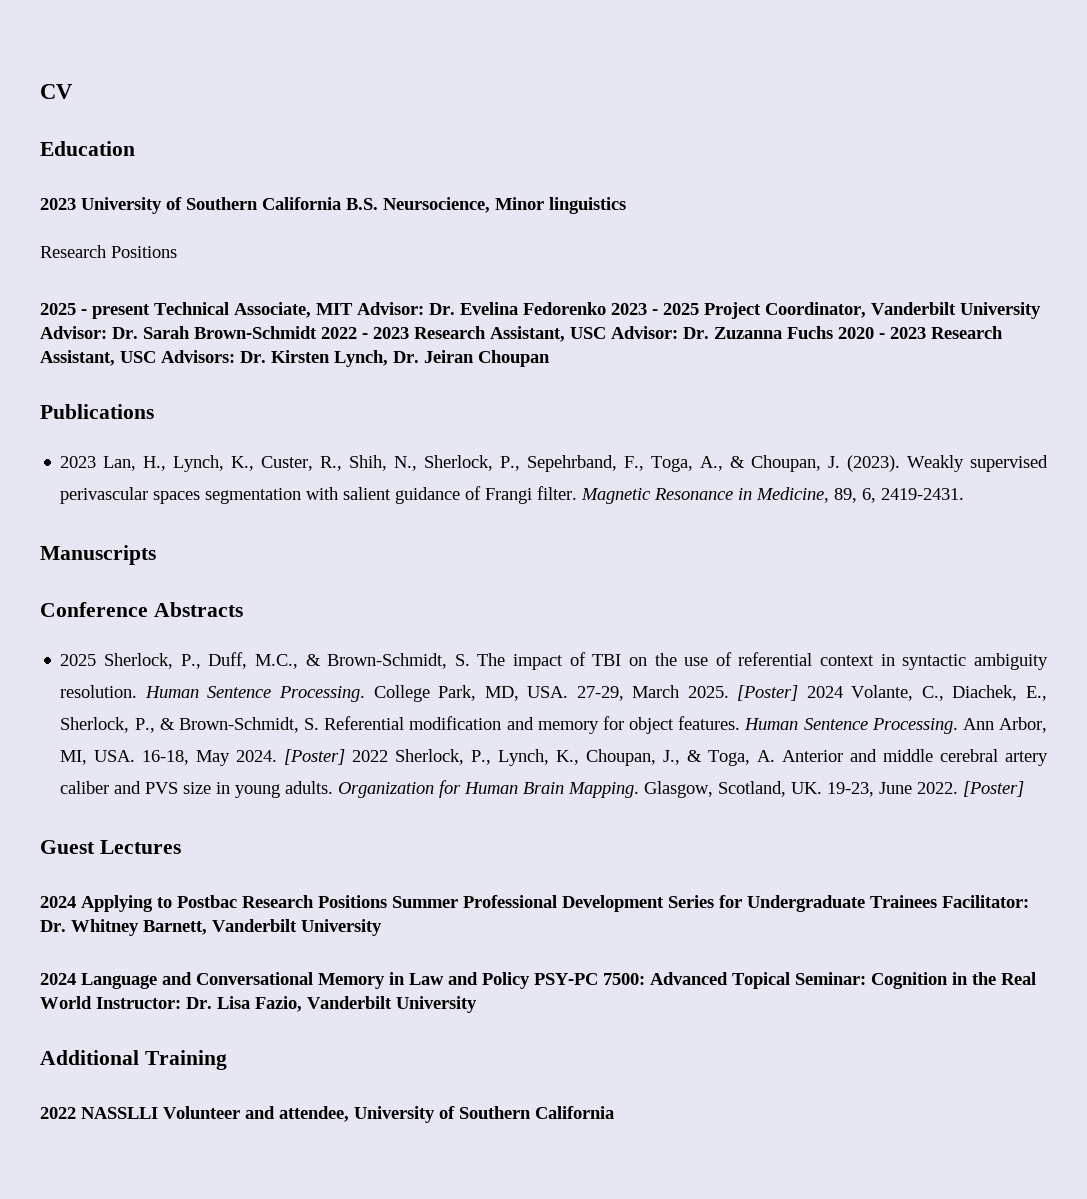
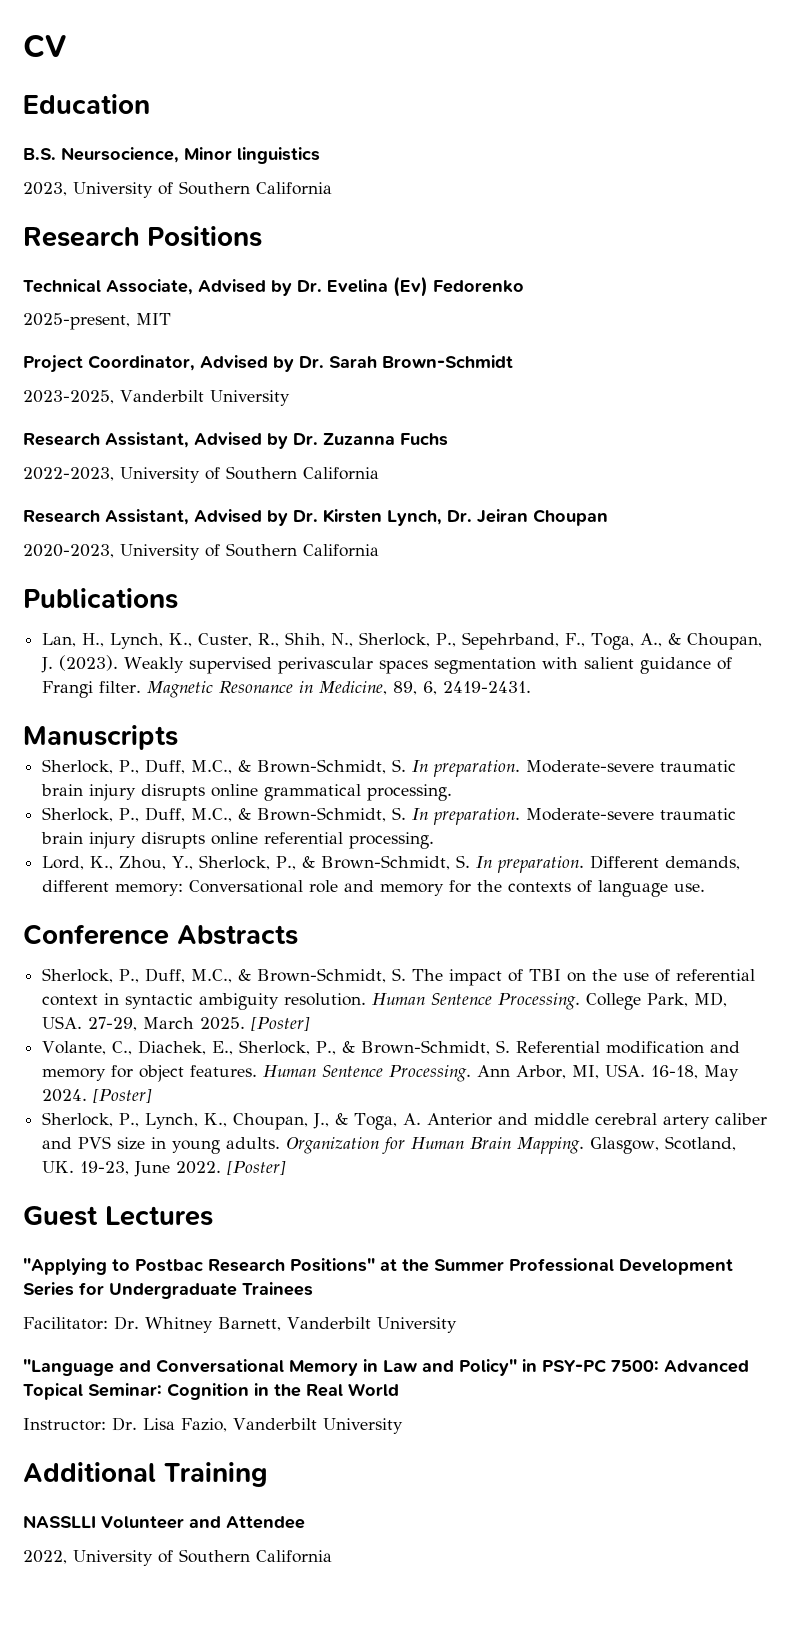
[40,197,341,214] 2023 University of Southern California -> (150, 104) none
[40,245,177,258] [40,302,424,319] Research Positions // 2025 - present Technical Associate, MIT Advisor: -> [23,181,332,198] [23,226,262,247] [23,279,292,296] 2023, University of Southern California // Research Positions // Technical Associate, Advised by
(518, 308) none -> [393,276,428,297] (Ev)
[611,302,1041,319] [40,326,1003,342] [40,350,235,366] 2023 - 2025 Project Coordinator, Vanderbilt University Advisor: Dr. Sarah Brown-Schmidt 2022 - 2023 Research Assistant, USC Advisor: Dr. Zuzanna Fuchs 2020 - 2023 Research Assistant, USC Advisors: -> [23,313,171,330] [23,355,513,373] [23,390,290,406] [23,432,448,449] [23,466,379,483] [23,509,288,526] // 2025-present, MIT // Project Coordinator, Advised by Dr. Sarah Brown-Schmidt // 2023-2025, Vanderbilt University // Research Assistant, Advised by Dr. Zuzanna Fuchs // 2022-2023, University of Southern California // Research Assistant, Advised by
(550, 358) none -> [23,543,379,560] // 2020-2023, University of Southern California
[60,456,97,468] 2023 -> (178, 598) none
(156, 555) none -> [42,759,737,777] [41,784,453,801] [42,807,737,825] [41,832,435,849] [42,855,741,873] [42,880,706,897] // Sherlock, P., Duff, M.C., & Brown-Schmidt, S. In preparation. Moderate-severe traumatic brain injury disrupts online grammatical processing. // Sherlock, P., Duff, M.C., & Brown-Schmidt, S. In preparation. Moderate-severe traumatic brain injury disrupts online referential processing. // Lord, K., Zhou, Y., Sherlock, P., & Brown-Schmidt, S. In preparation. Different demands, different memory: Conversational role and memory for the contexts of language use.
[60,654,97,666] 2025 -> (298, 935) none
[806,686,843,698] 2024 -> (311, 1023) //
[352,750,389,762] 2022 -> (153, 1095) //
[40,895,153,912] 2024 Applying -> [23,1258,107,1275] "Applying
[318,895,387,908] Positions -> [290,1258,429,1272] Positions" at the
(937, 901) none -> (313, 1289) //
[40,973,157,989] 2024 Language -> [23,1359,114,1376] "Language
[482,972,530,989] Policy -> [459,1359,537,1376] Policy" in
(92, 1002) none -> (399, 1389) //
[40,1107,76,1119] 2022 -> (268, 1474) none
[279,1106,349,1122] attendee, -> [226,1516,305,1529] [23,1550,67,1564] Attendee // 2022,

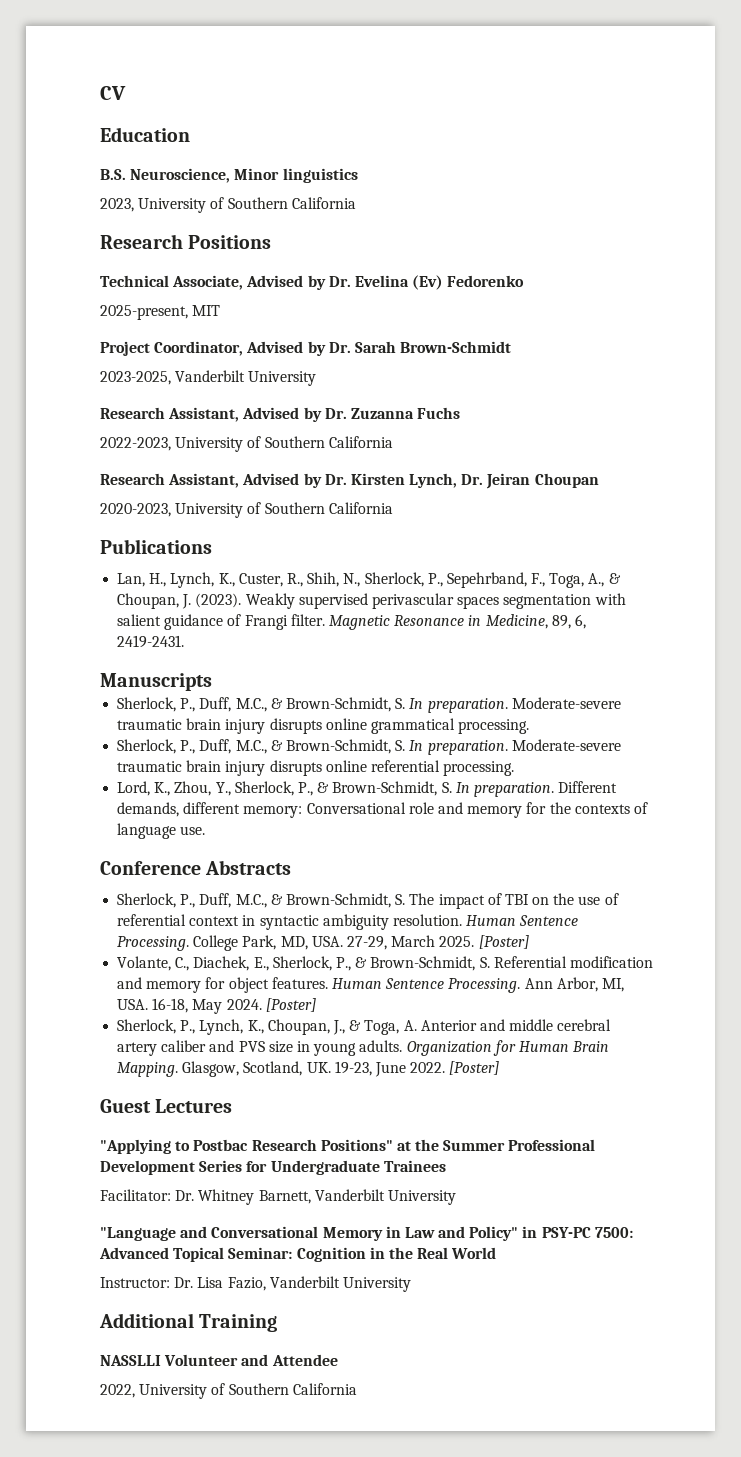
[61,147,179,163] Neursocience, -> [130,168,231,183] Neuroscience,

